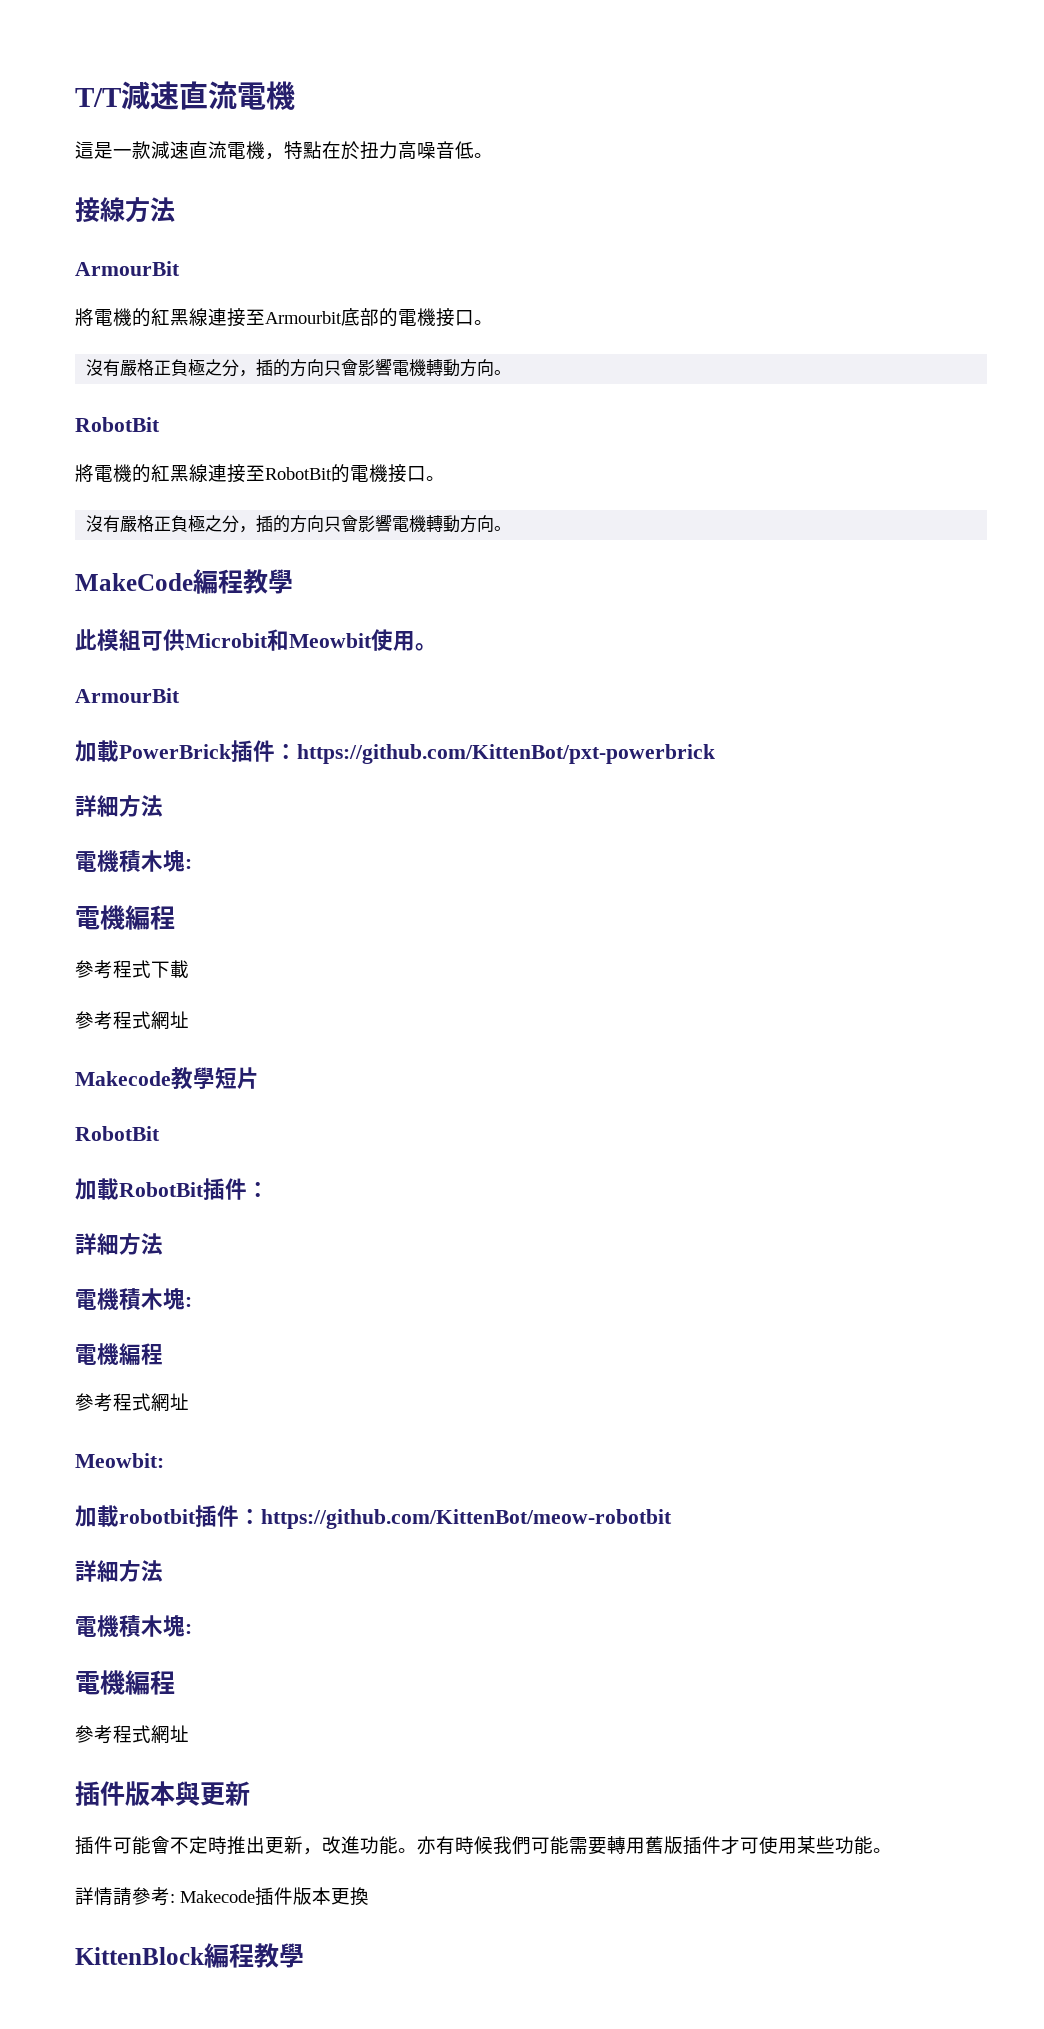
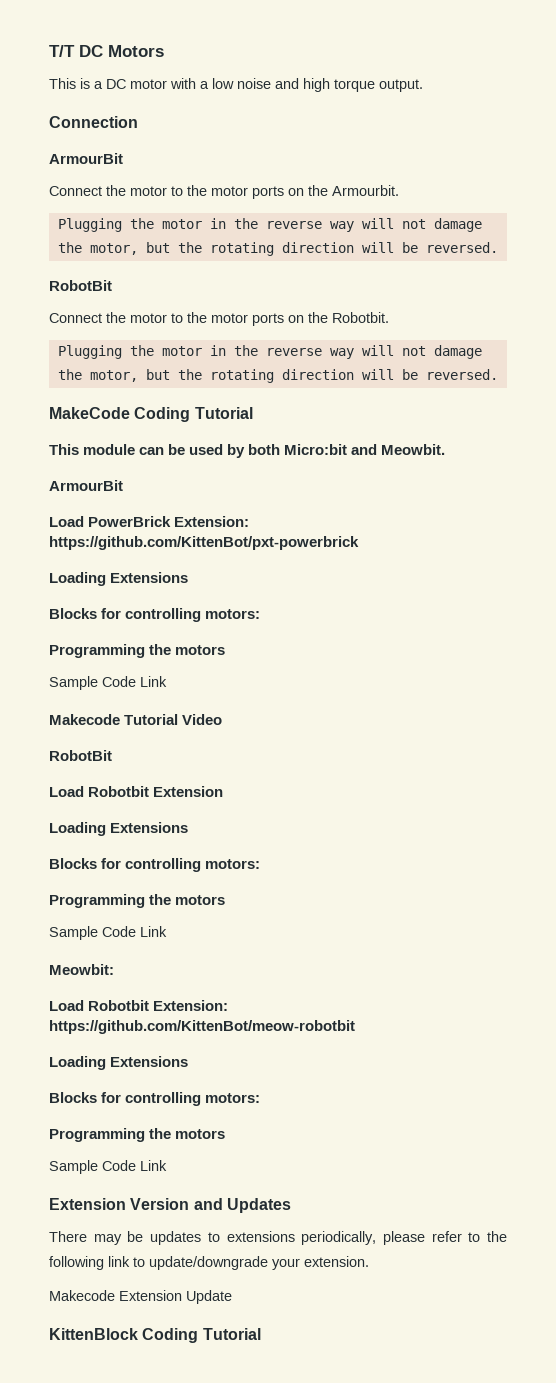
[121,81,295,110] [75,141,493,160] [75,197,175,223] [75,261,180,276] [75,308,493,327] [86,359,512,377] [75,417,160,432] [75,464,445,483] [86,515,512,533] [75,569,293,594] [75,629,437,651] [75,688,180,703] [75,740,715,764] [75,795,163,817] [75,850,192,872] [75,905,175,930] [75,960,189,979] [75,1011,189,1030] [75,1067,259,1090] [75,1126,160,1141] [75,1178,269,1200] [75,1233,163,1255] [75,1288,192,1310] [75,1343,163,1365] [75,1393,189,1412] [75,1453,164,1468] [75,1505,672,1529] [75,1560,163,1582] [75,1615,192,1637] [75,1670,175,1695] [75,1725,189,1744] [75,1781,250,1806] [75,1836,892,1855] [75,1887,369,1906] 減速直流電機 // 這是一款減速直流電機，特點在於扭力高噪音低。 // 接線方法 // ArmourBit // 將電機的紅黑線連接至Armourbit底部的電機接口。 // 沒有嚴格正負極之分，插的方向只會影響電機轉動方向。 // RobotBit // 將電機的紅黑線連接至RobotBit的電機接口。 // 沒有嚴格正負極之分，插的方向只會影響電機轉動方向。 // MakeCode編程教學 // 此模組可供Microbit和Meowbit使用。 // ArmourBit // 加載PowerBrick插件：https://github.com/KittenBot/pxt-powerbrick // 詳細方法 // 電機積木塊: // 電機編程 // 參考程式下載 // 參考程式網址 // Makecode教學短片 // RobotBit // 加載RobotBit插件： // 詳細方法 // 電機積木塊: // 電機編程 // 參考程式網址 // Meowbit: // 加載robotbit插件：https://github.com/KittenBot/meow-robotbit // 詳細方法 // 電機積木塊: // 電機編程 // 參考程式網址 // 插件版本與更新 // 插件可能會不定時推出更新，改進功能。亦有時候我們可能需要轉用舊版插件才可使用某些功能。 // 詳情請參考: Makecode插件版本更換 -> [79,45,164,57] [49,78,423,92] [49,116,138,128] [49,153,123,164] [49,185,399,199] [57,218,482,232] [57,242,498,256] [49,280,112,291] [49,312,389,326] [57,345,482,359] [57,369,498,383] [49,407,253,422] [49,444,446,458] [49,480,123,491] [49,516,250,527] [49,536,359,550] [49,572,189,586] [49,608,261,622] [49,644,226,658] [49,676,167,690] [49,714,223,725] [49,750,112,761] [49,786,224,797] [49,822,189,836] [49,858,261,872] [49,894,226,908] [49,926,167,940] [49,964,114,975] [49,1000,229,1011] [49,1020,355,1034] [49,1056,189,1070] [49,1092,261,1106] [49,1128,226,1142] [49,1160,167,1174] [49,1198,291,1213] [49,1231,507,1245] [49,1256,369,1270] [49,1290,232,1304] DC Motors // This is a DC motor with a low noise and high torque output. // Connection // ArmourBit // Connect the motor to the motor ports on the Armourbit. // Plugging the motor in the reverse way will not damage the motor, but the rotating direction will be reversed. // RobotBit // Connect the motor to the motor ports on the Robotbit. // Plugging the motor in the reverse way will not damage the motor, but the rotating direction will be reversed. // MakeCode Coding Tutorial // This module can be used by both Micro:bit and Meowbit. // ArmourBit // Load PowerBrick Extension: https://github.com/KittenBot/pxt-powerbrick // Loading Extensions // Blocks for controlling motors: // Programming the motors // Sample Code Link // Makecode Tutorial Video // RobotBit // Load Robotbit Extension // Loading Extensions // Blocks for controlling motors: // Programming the motors // Sample Code Link // Meowbit: // Load Robotbit Extension: https://github.com/KittenBot/meow-robotbit // Loading Extensions // Blocks for controlling motors: // Programming the motors // Sample Code Link // Extension Version and Updates // There may be updates to extensions periodically, please refer to the following link to update/downgrade your extension. // Makecode Extension Update
[204,1943,304,1968] 編程教學 -> [142,1328,261,1343] Coding Tutorial

